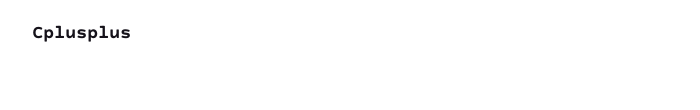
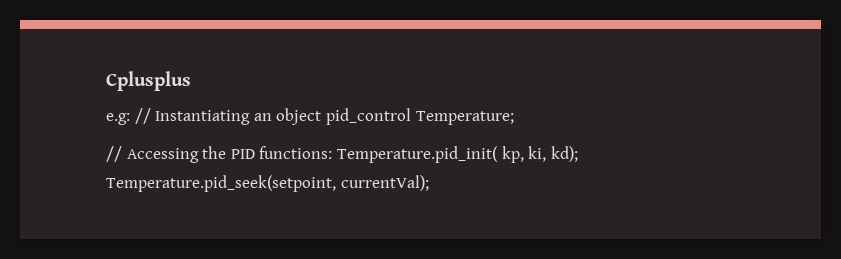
(131, 33) none -> [106,108,514,125] [106,146,578,163] [106,175,429,192] // e.g: // Instantiating an object pid_control Temperature; // // Accessing the PID functions: Temperature.pid_init( kp, ki, kd); Temperature.pid_seek(setpoint, currentVal);

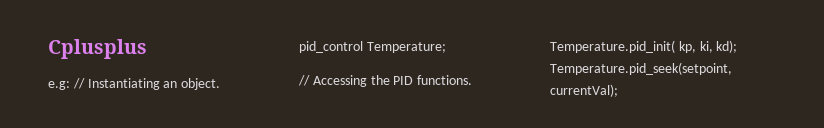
[276,108,322,125] object -> [181,78,221,90] object.
[259,146,333,159] functions: -> [417,75,473,85] functions.

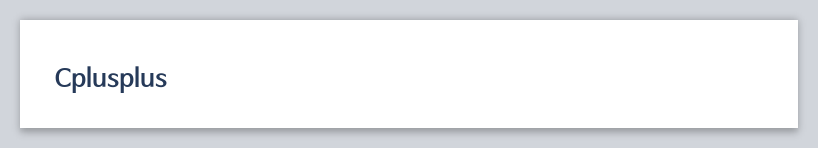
[48,78,221,90] [299,41,446,53] [298,75,473,87] [550,40,738,53] [550,62,732,75] [550,84,618,97] // e.g: // Instantiating an object. pid_control Temperature; // // Accessing the PID functions. Temperature.pid_init( kp, ki, kd); Temperature.pid_seek(setpoint, currentVal); -> (167, 79) none

